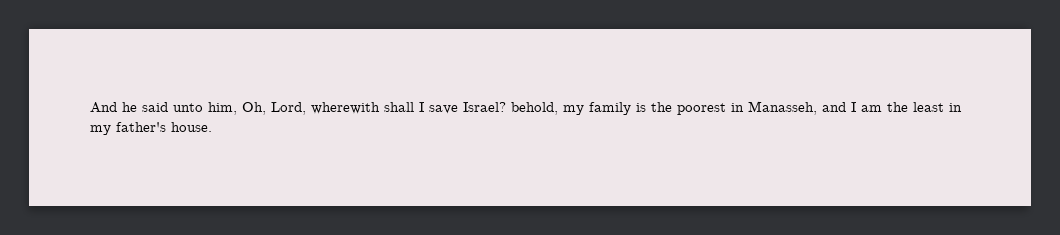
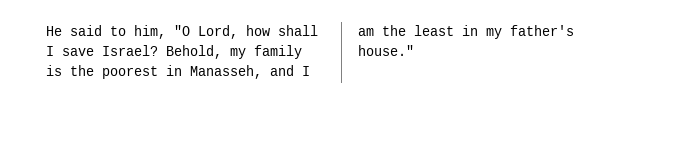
[90,102,380,115] And he said unto him, Oh, Lord, wherewith -> [46,25,270,39] He said to him, "O Lord, how
[511,102,558,115] behold, -> [166,45,222,59] Behold,
[171,122,212,132] house. -> [358,45,414,56] house."

